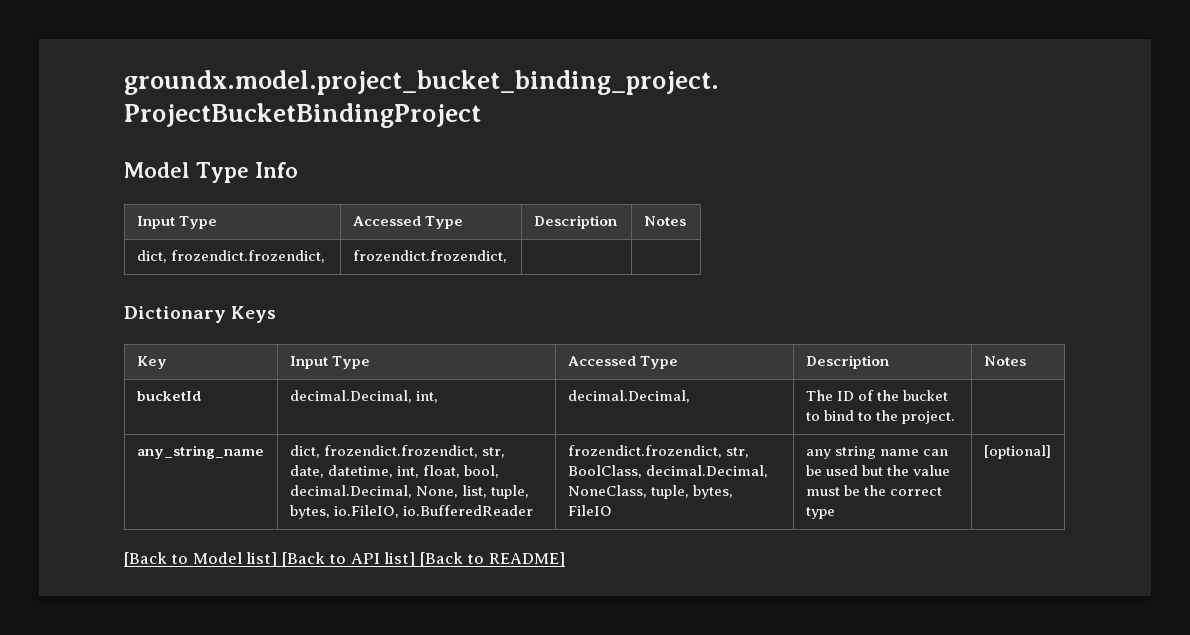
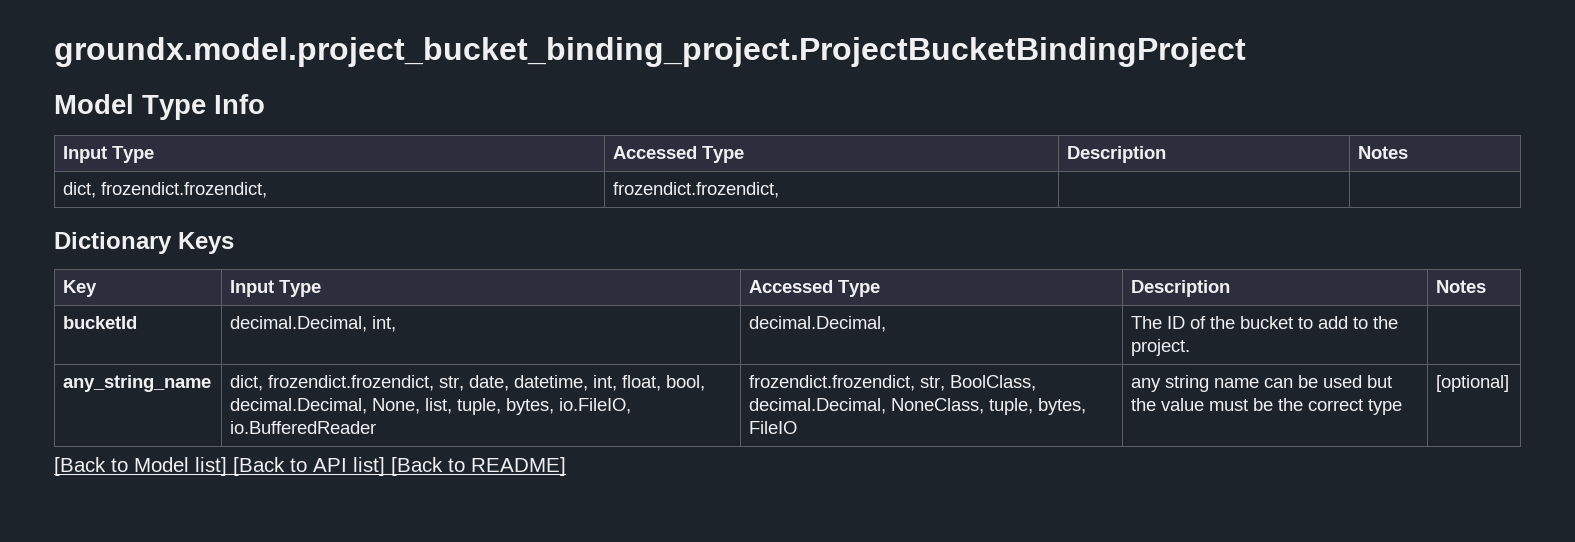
[824,410,855,421] bind -> [1318,316,1349,329] add

